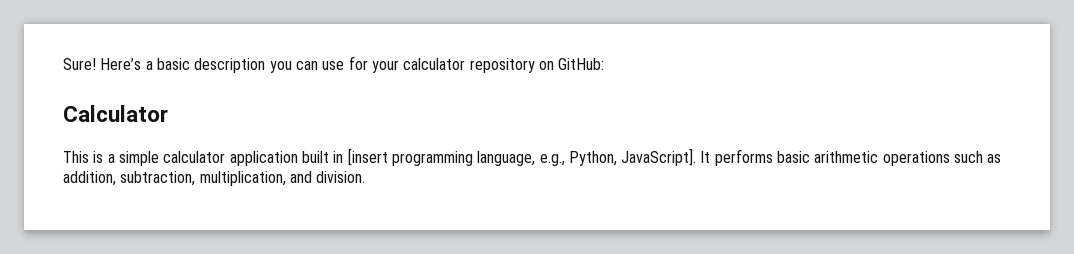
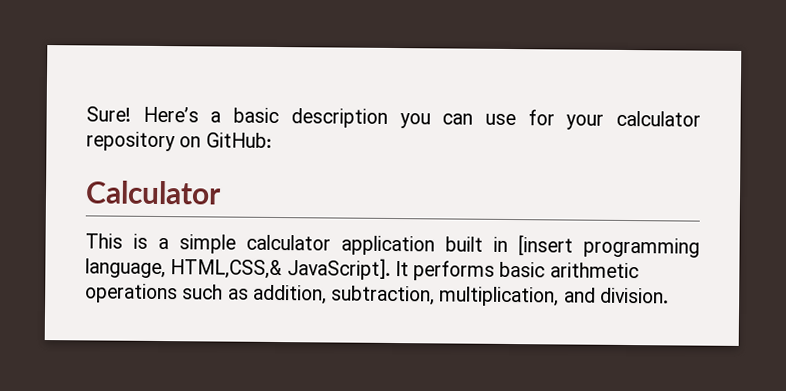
[539,151,617,166] e.g., Python, -> [170,259,283,280] HTML,CSS,&

